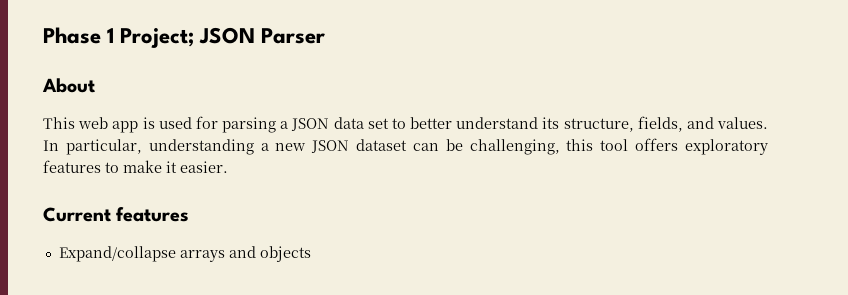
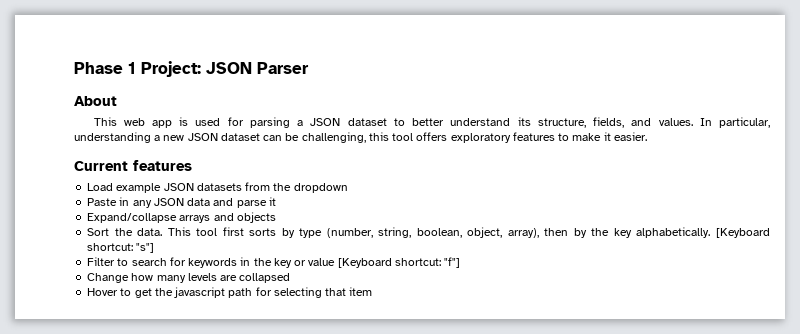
[120,28,195,48] Project; -> [141,61,201,77] Project:
[333,117,389,129] data set -> [347,118,387,126] dataset
[58,246,311,262] Expand/collapse arrays and objects -> [87,182,348,193] [87,197,276,208] [87,212,276,223] [87,227,770,238] [87,243,155,253] [87,257,461,268] [87,273,291,283] [87,287,373,298] Load example JSON datasets from the dropdown // Paste in any JSON data and parse it // Expand/collapse arrays and objects // Sort the data. This tool first sorts by type (number, string, boolean, object, array), then by the key alphabetically. [Keyboard shortcut: "s"] // Filter to search for keywords in the key or value [Keyboard shortcut: "f"] // Change how many levels are collapsed // Hover to get the javascript path for selecting that item

